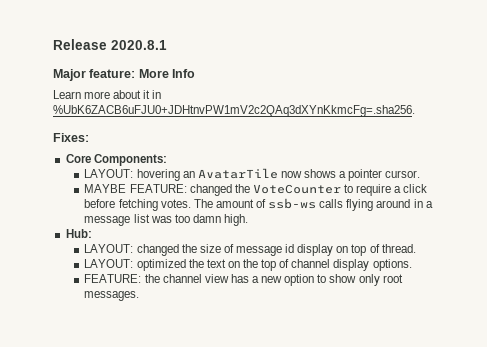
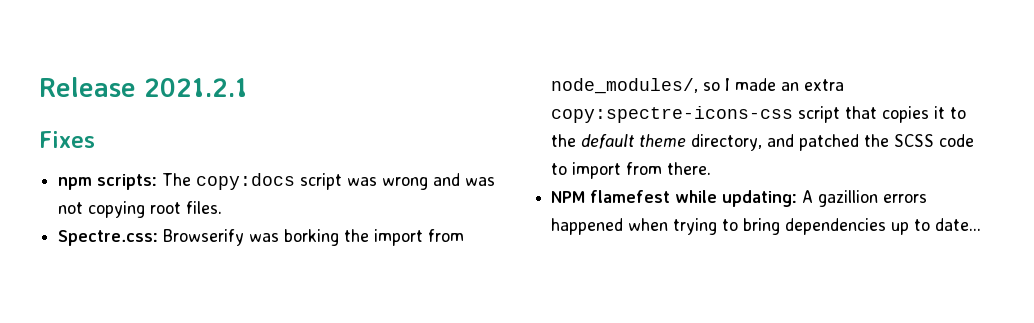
[111,40,167,50] [53,69,196,81] [53,90,162,99] [53,105,415,117] [53,133,89,142] [65,154,167,166] [84,168,421,181] [84,184,428,196] [84,198,433,211] [84,214,248,226] [65,229,92,238] [84,244,416,256] [84,259,412,271] [84,274,403,286] [84,291,140,301] 2020.8.1 // Major feature: More Info // Learn more about it in %UbK6ZACB6uFJU0+JDHtnvPW1mV2c2QAq3dXYnKkmcFg=.sha256. // Fixes: // Core Components: // LAYOUT: hovering an AvatarTile now shows a pointer cursor. // MAYBE FEATURE: changed the VoteCounter to require a click before fetching votes. The amount of ssb-ws calls flying around in a message list was too damn high. // Hub: // LAYOUT: changed the size of message id display on top of thread. // LAYOUT: optimized the text on the top of channel display options. // FEATURE: the channel view has a new option to show only root messages. -> [144,78,248,97] [39,131,95,148] [58,173,496,190] [58,201,223,218] [58,229,465,246] [551,78,845,94] [551,106,967,123] [551,134,975,151] [551,162,712,179] [551,190,928,207] [551,218,982,235] 2021.2.1 // Fixes // npm scripts: The copy:docs script was wrong and was not copying root files. // Spectre.css: Browserify was borking the import from node_modules/, so I made an extra copy:spectre-icons-css script that copies it to the default theme directory, and patched the SCSS code to import from there. // NPM flamefest while updating: A gazillion errors happened when trying to bring dependencies up to date...

